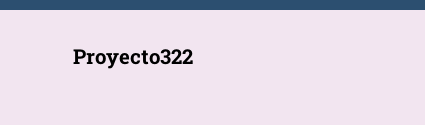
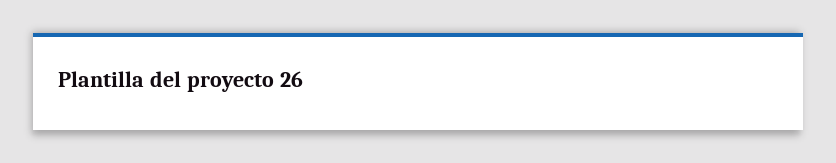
[73,49,193,69] Proyecto322 -> [58,71,303,92] Plantilla del proyecto 26

